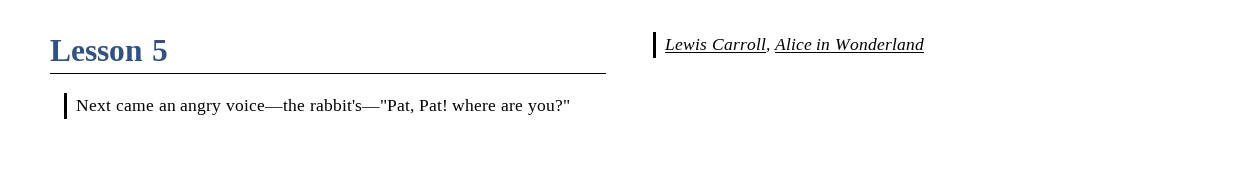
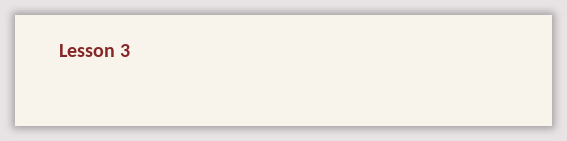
[151,40,168,61] [76,99,570,115] [664,38,925,53] 5 // Next came an angry voice—the rabbit's—"Pat, Pat! where are you?" Lewis Carroll, Alice in Wonderland -> [120,44,131,57] 3

